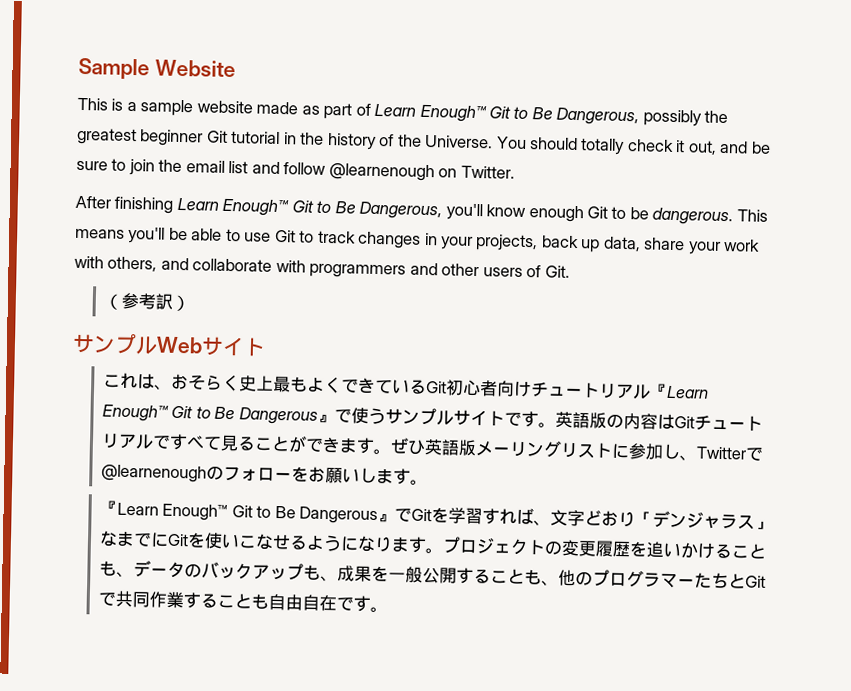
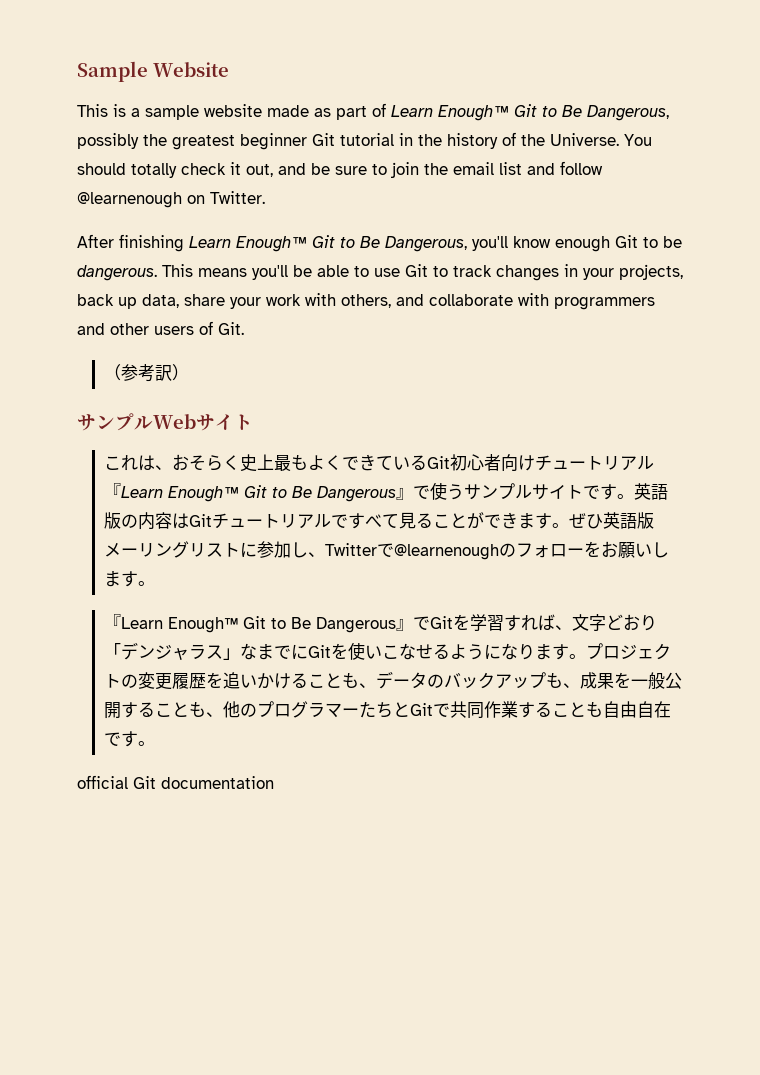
(389, 609) none -> [77,775,274,789] // official Git documentation

